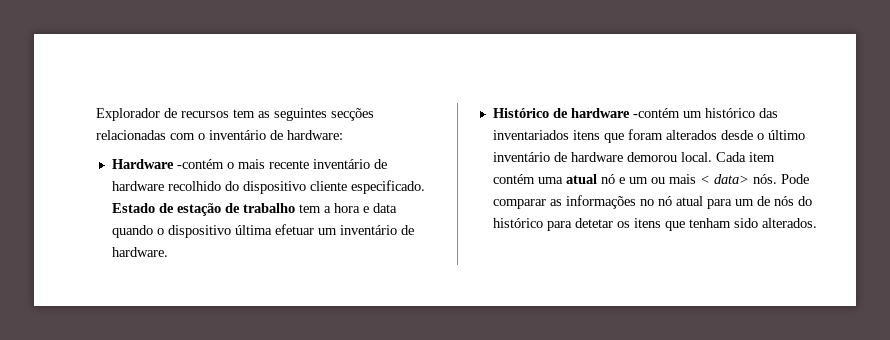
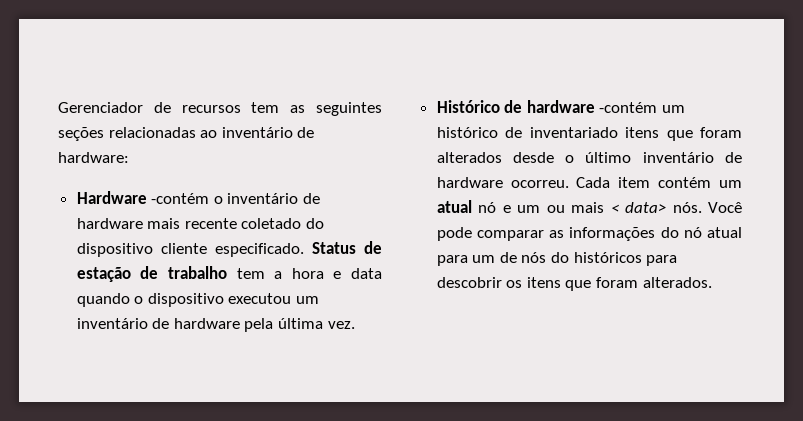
[96,108,160,121] Explorador -> [58,102,143,113] Gerenciador
[331,108,374,121] [96,130,205,140] secções relacionadas com o -> [58,127,218,141] seções relacionadas ao
[237,159,387,169] [111,181,221,191] mais recente inventário de hardware recolhido -> [227,193,321,204] [76,218,302,229] inventário de hardware mais recente coletado
[111,203,155,213] Estado -> [311,242,356,254] Status
[234,224,314,235] última efetuar -> [228,293,292,304] executou
[111,247,168,257] hardware. -> [173,318,355,332] hardware pela última vez.
[758,108,778,118] [492,130,569,140] das inventariados -> [505,127,618,138] de inventariado
[626,152,712,162] demorou local. -> [510,180,569,188] ocorreu.
[537,177,563,184] uma -> [719,180,742,188] um
[780,174,809,184] Pode -> [708,202,742,213] [436,227,472,241] Você pode
[639,199,654,206] no -> [660,227,679,238] do
[492,218,613,231] histórico para detetar -> [573,252,678,266] [436,277,502,288] históricos para descobrir
[688,218,758,228] tenham sido -> [596,277,639,288] foram

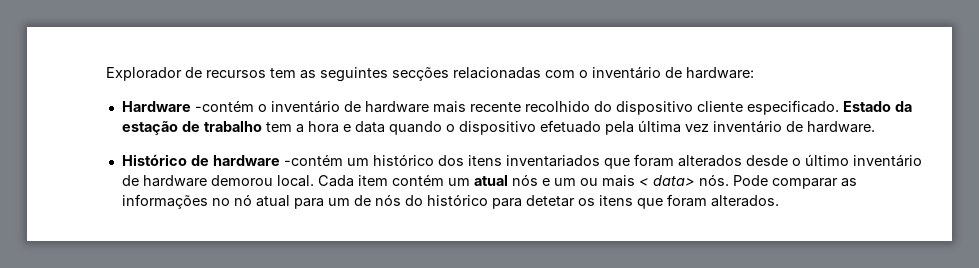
[58,102,143,113] Gerenciador -> [106,67,182,81] Explorador
[58,127,218,141] seções relacionadas ao -> [392,67,588,81] secções relacionadas com o
[241,218,302,229] coletado -> [524,101,590,112] recolhido
[311,241,382,254] Status de -> [842,101,912,112] Estado da
[228,293,320,304] [76,318,355,332] executou um inventário de hardware pela última vez. -> [539,120,875,135] efetuado pela última vez inventário de hardware.
[505,127,660,138] de inventariado itens -> [437,155,600,167] dos itens inventariados
[510,180,569,188] ocorreu. -> [210,175,314,187] demorou local.
[478,202,497,213] nó -> [511,174,538,186] nós
[708,202,742,213] [436,227,472,241] Você pode -> [732,175,768,186] Pode
[660,227,679,238] do -> [211,198,230,206] no
[573,252,678,266] [436,277,502,288] históricos para descobrir -> [426,194,575,209] histórico para detetar

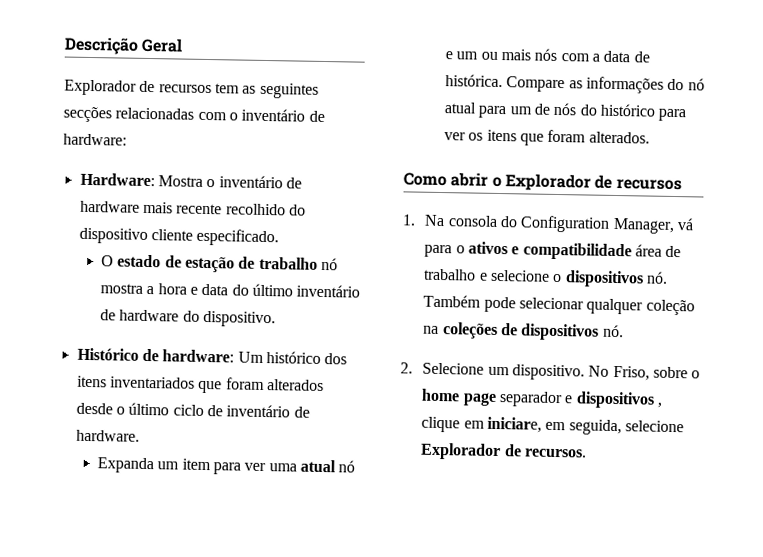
(106, 74) none -> [64,36,184,55] Descrição Geral //
[121,100,254,112] Hardware -contém -> [79,172,203,187] Hardware: Mostra
[842,101,912,112] Estado da -> [101,254,182,268] // O estado de
[265,122,292,132] tem -> [321,257,339,271] [100,283,144,294] nó mostra
[388,120,875,135] quando o dispositivo efetuado pela última vez inventário de hardware. -> [231,283,361,298] [100,309,277,328] do último inventário de hardware do dispositivo.
[212,154,369,166] hardware -contém um -> [162,349,264,363] hardware: Um
[852,154,922,167] [121,174,838,189] inventário de hardware demorou local. Cada item contém um atual nós e um ou mais < data> nós. Pode comparar -> [172,404,310,418] [75,429,140,442] [97,457,356,475] [445,48,650,63] [445,74,566,93] ciclo de inventário de hardware. // Expanda um item para ver uma atual nó e um ou mais nós com a data de histórica. Compare
[211,198,230,206] no -> [667,78,685,91] do
[525,195,575,207] detetar -> [444,132,467,141] ver
(779, 201) none -> [403,172,682,192] [402,214,695,234] [424,241,682,261] [423,268,669,288] [423,294,695,316] [423,322,624,341] [400,362,701,381] [421,388,663,409] [421,416,685,436] [420,442,588,461] // Como abrir o Explorador de recursos // 1. Na consola do Configuration Manager, vá para o ativos e compatibilidade área de trabalho e selecione o dispositivos nó. Também pode selecionar qualquer coleção na coleções de dispositivos nó. // 2. Selecione um dispositivo. No Friso, sobre o home page separador e dispositivos , clique em iniciare, em seguida, selecione Explorador de recursos.

